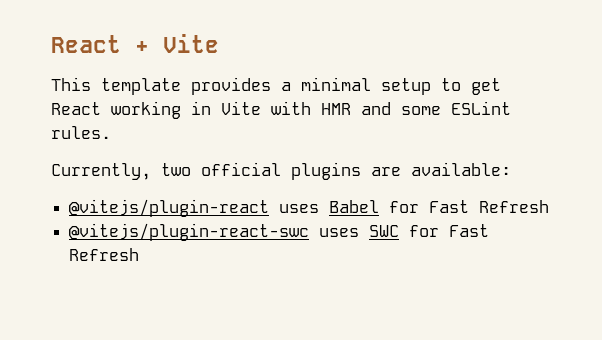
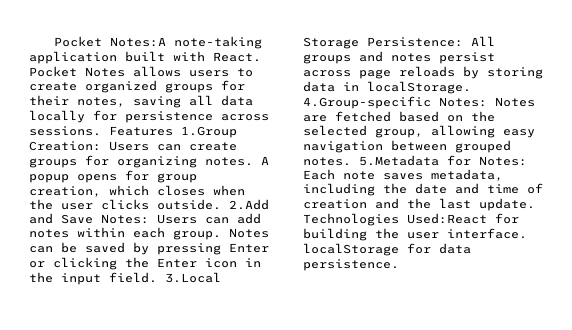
[51,34,219,53] [51,77,501,95] [51,101,511,119] [51,126,111,139] [51,162,511,180] [69,199,550,217] [69,223,490,241] [69,248,140,261] React + Vite // This template provides a minimal setup to get React working in Vite with HMR and some ESLint rules. // Currently, two official plugins are available: // @vitejs/plugin-react uses Babel for Fast Refresh // @vitejs/plugin-react-swc uses SWC for Fast Refresh -> [53,36,262,49] [29,51,261,64] [29,66,253,77] [29,80,245,93] [29,95,253,108] [29,110,269,123] [29,126,237,138] [29,141,237,151] [29,155,269,168] [29,170,197,183] [29,185,245,197] [29,199,269,210] [29,213,261,224] [29,227,269,240] [29,242,269,255] [29,257,261,270] [29,272,221,285] [303,36,495,49] [303,51,495,64] [303,66,543,79] [303,81,471,94] [303,96,535,109] [303,111,495,122] [303,125,535,138] [303,140,511,153] [303,155,527,166] [303,169,503,181] [303,183,543,196] [303,198,535,211] [303,213,519,226] [303,228,527,241] [303,243,471,256] [303,259,399,271] Pocket Notes:A note-taking application built with React. Pocket Notes allows users to create organized groups for their notes, saving all data locally for persistence across sessions. Features 1.Group Creation: Users can create groups for organizing notes. A popup opens for group creation, which closes when the user clicks outside. 2.Add and Save Notes: Users can add notes within each group. Notes can be saved by pressing Enter or clicking the Enter icon in the input field. 3.Local Storage Persistence: All groups and notes persist across page reloads by storing data in localStorage. 4.Group-specific Notes: Notes are fetched based on the selected group, allowing easy navigation between grouped notes. 5.Metadata for Notes: Each note saves metadata, including the date and time of creation and the last update. Technologies Used:React for building the user interface. localStorage for data persistence.

